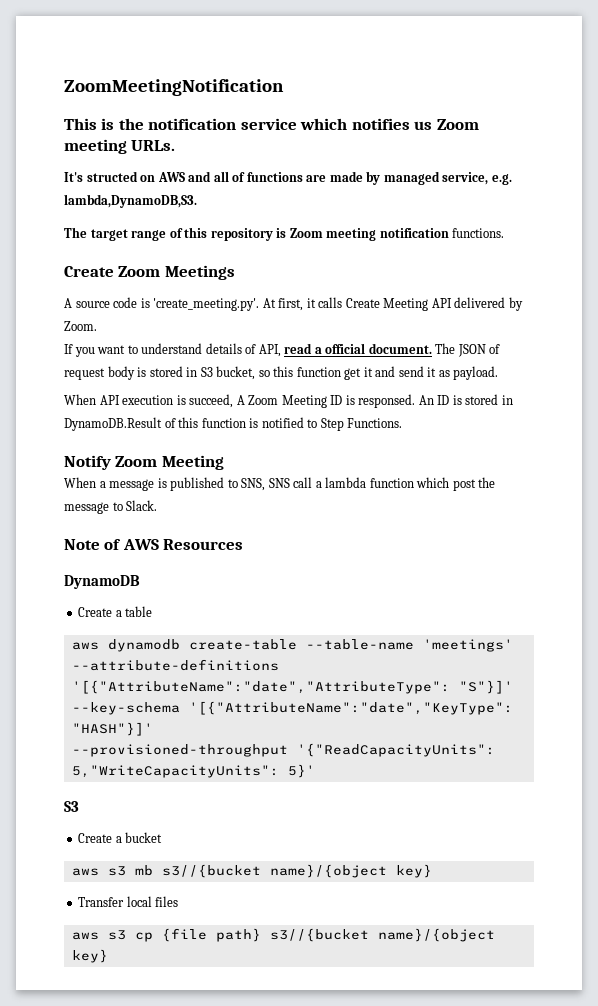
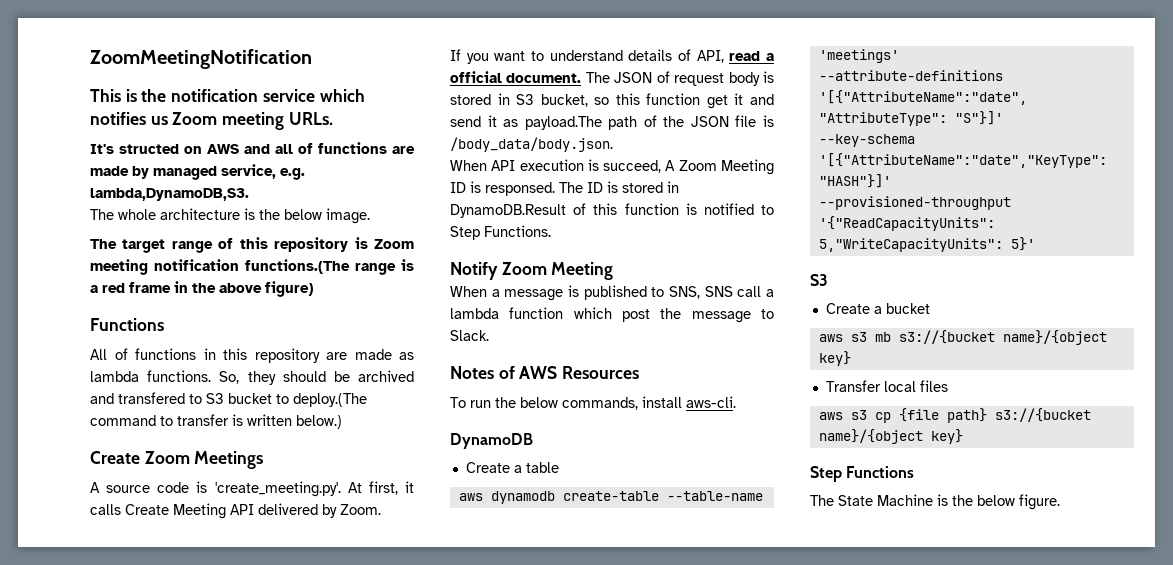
(197, 201) none -> [90,208,370,224] // The whole architecture is the below image.
[452,228,505,238] functions. -> [245,259,414,275] [90,281,313,297] [90,318,164,331] [90,348,414,363] [90,370,414,385] [90,392,367,407] [90,414,342,429] functions.(The range is a red frame in the above figure) // Functions // All of functions in this repository are made as lambda functions. So, they should be archived and transfered to S3 bucket to deploy.(The command to transfer is written below.)
[453,366,499,380] payload. -> [524,115,774,130] [450,137,613,152] payload.The path of the JSON file is /body_data/body.json.
[418,395,434,405] An -> [559,182,583,193] The
[64,539,100,550] Note -> [450,366,494,379] Notes
(244, 544) none -> [450,396,736,410] // To run the below commands, install aws-cli.
[161,864,261,878] s3//{bucket -> [898,330,995,344] s3://{bucket
[269,928,495,942] [71,949,108,963] s3//{bucket name}/{object key} -> [994,408,1091,422] [818,429,963,444] [810,466,915,482] [810,494,1060,510] s3://{bucket name}/{object key} // Step Functions // The State Machine is the below figure.

